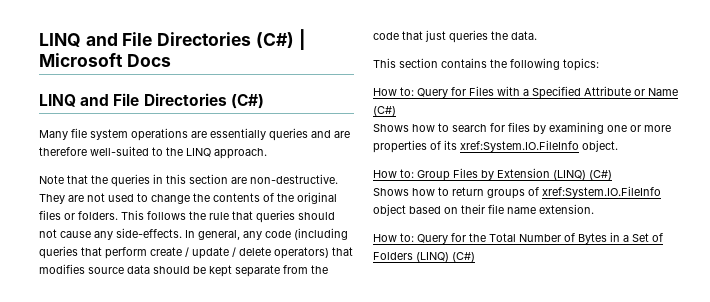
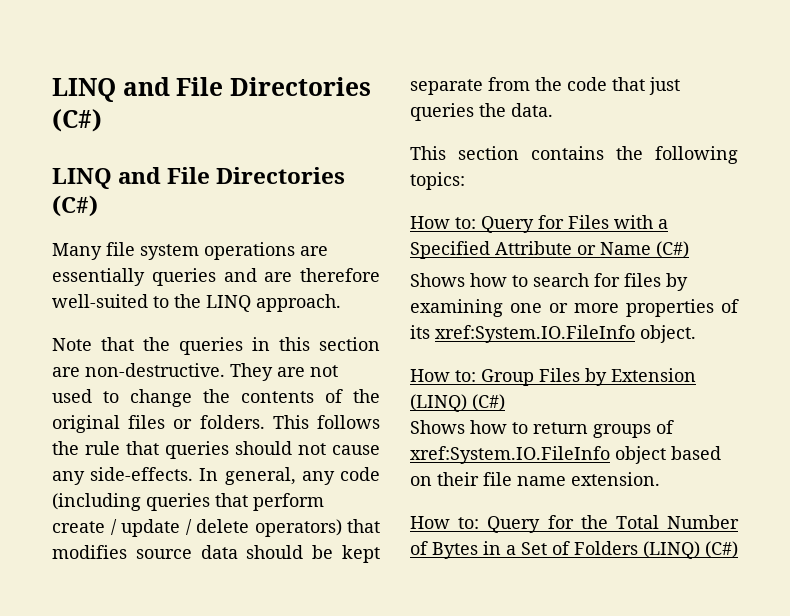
[39,29,306,50] [39,53,171,67] LINQ and File Directories (C#) | Microsoft Docs -> [52,77,371,102] [52,109,102,132] LINQ and File Directories (C#)

